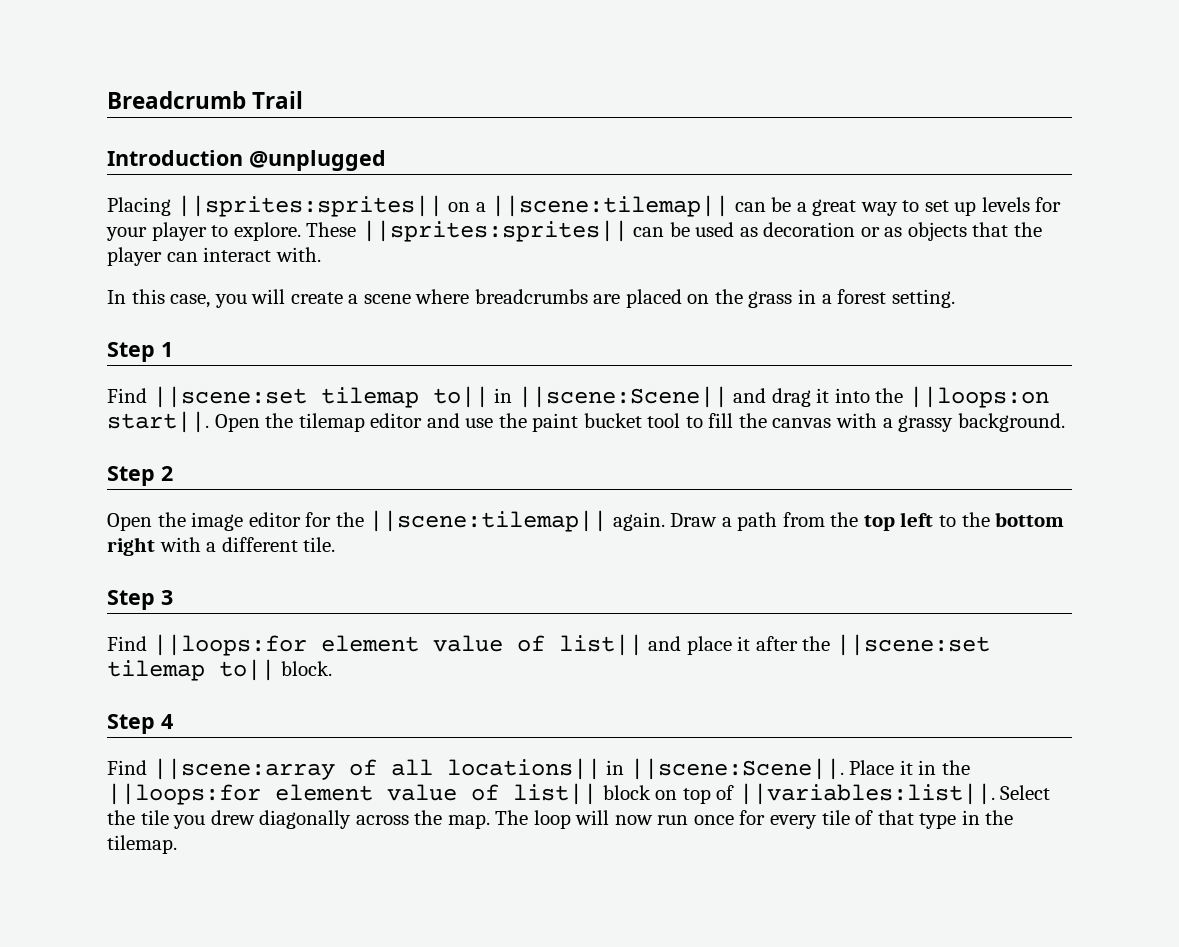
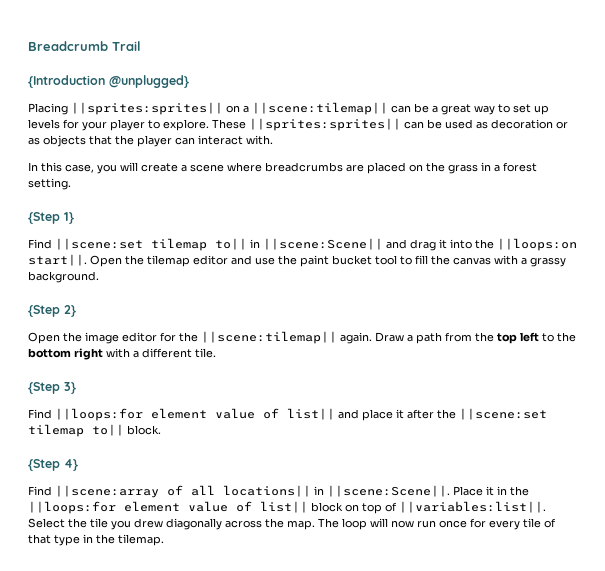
[107,150,386,171] Introduction @unplugged -> [28,75,189,88] {Introduction @unplugged}
[107,342,173,362] Step 1 -> [28,212,74,224] {Step 1}
[107,466,173,486] Step 2 -> [28,305,76,317] {Step 2}
[107,590,173,610] Step 3 -> [28,382,76,394] {Step 3}
[107,714,173,734] Step 4 -> [28,459,78,471] {Step 4}

